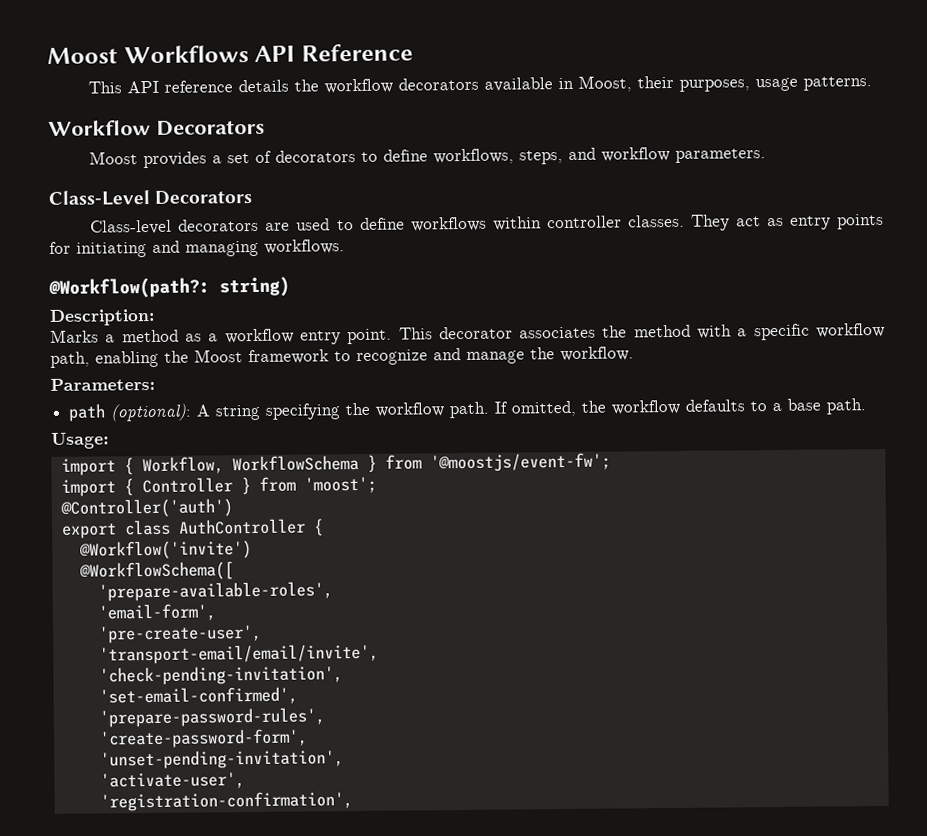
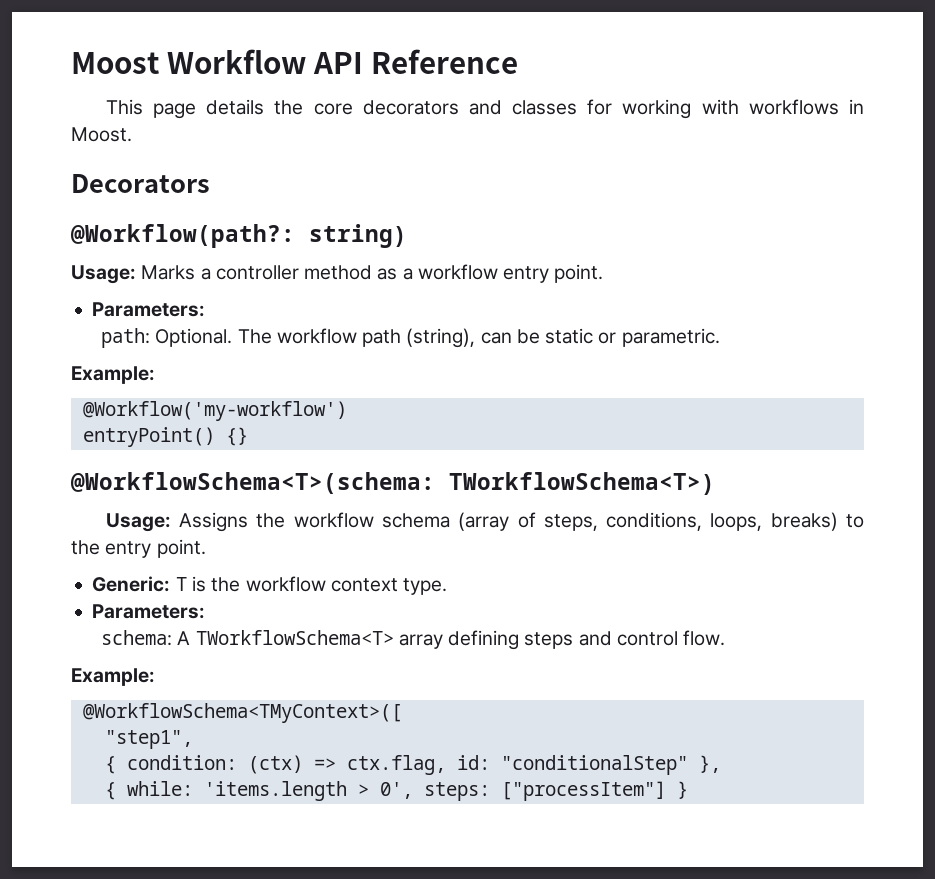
[47,45,249,64] Moost Workflows -> [71,49,306,74] Moost Workflow
[127,75,873,94] [48,119,265,136] [89,147,767,169] [48,190,253,206] [90,213,884,235] [49,239,345,258] API reference details the workflow decorators available in Moost, their purposes, usage patterns. // Workflow Decorators // Moost provides a set of decorators to define workflows, steps, and workflow parameters. // Class-Level Decorators // Class-level decorators are used to define workflows within controller classes. They act as entry points for initiating and managing workflows. -> [153,99,864,119] [71,127,132,142] [71,174,210,193] page details the core decorators and classes for working with workflows in Moost. // Decorators
[49,308,155,326] Description: // -> [71,265,136,284] Usage:
(116, 338) none -> [215,265,299,280] controller
[398,322,885,341] [50,346,634,368] [50,377,155,391] [68,398,867,422] [51,432,109,449] [60,452,611,476] [60,476,377,497] [59,498,233,518] [60,518,324,539] [78,540,252,560] [78,561,234,581] [97,581,333,602] [97,603,216,622] [97,624,262,644] [98,643,379,665] [98,665,343,686] [98,686,298,706] [98,707,325,728] [98,728,308,749] [99,749,344,770] [99,772,245,790] [99,791,353,812] This decorator associates the method with a specific workflow path, enabling the Moost framework to recognize and manage the workflow. // Parameters: // path (optional): A string specifying the workflow path. If omitted, the workflow defaults to a base path. // Usage: // import { Workflow, WorkflowSchema } from '@moostjs/event-fw'; // import { Controller } from 'moost'; // @Controller('auth') // export class AuthController { // @Workflow('invite') // @WorkflowSchema([ // 'prepare-available-roles', // 'email-form', // 'pre-create-user', // 'transport-email/email/invite', // 'check-pending-invitation', // 'set-email-confirmed', // 'prepare-password-rules', // 'create-password-form', // 'unset-pending-invitation', // 'activate-user', // 'registration-confirmation', -> [92,302,206,317] [101,328,720,348] [71,366,155,384] [82,401,347,421] [82,427,248,447] [71,472,715,495] [105,512,864,532] [71,539,206,558] [92,576,448,595] [92,604,206,619] [101,630,726,650] [71,668,155,686] [82,703,402,723] [104,730,193,749] [104,755,721,775] [104,781,688,801] // Parameters: // path: Optional. The workflow path (string), can be static or parametric. // Example: // @Workflow('my-workflow') // entryPoint() {} // @WorkflowSchema<T>(schema: TWorkflowSchema<T>) // Usage: Assigns the workflow schema (array of steps, conditions, loops, breaks) to the entry point. // Generic: T is the workflow context type. // Parameters: // schema: A TWorkflowSchema<T> array defining steps and control flow. // Example: // @WorkflowSchema<TMyContext>([ // "step1", // { condition: (ctx) => ctx.flag, id: "conditionalStep" }, // { while: 'items.length > 0', steps: ["processItem"] }

